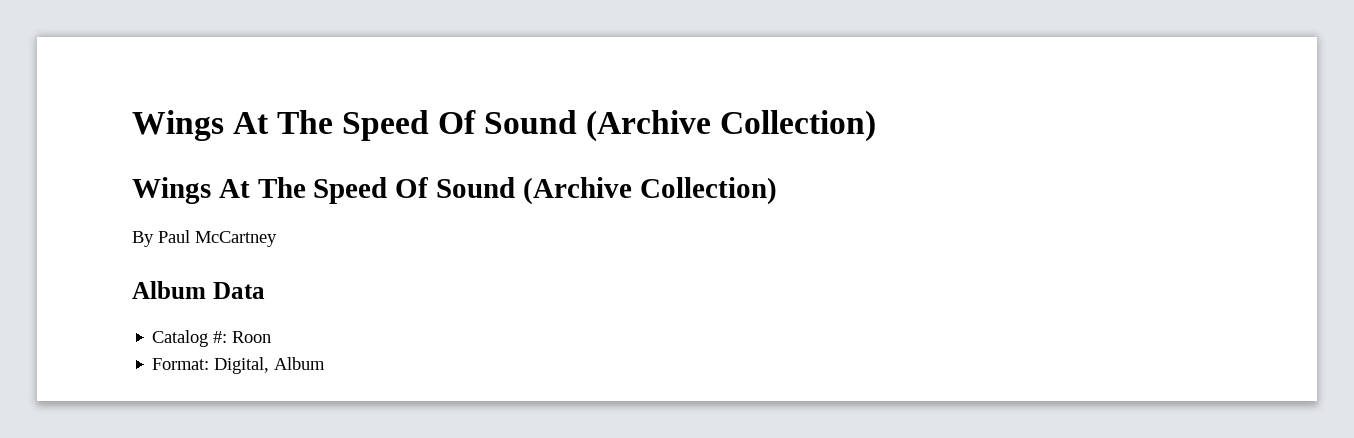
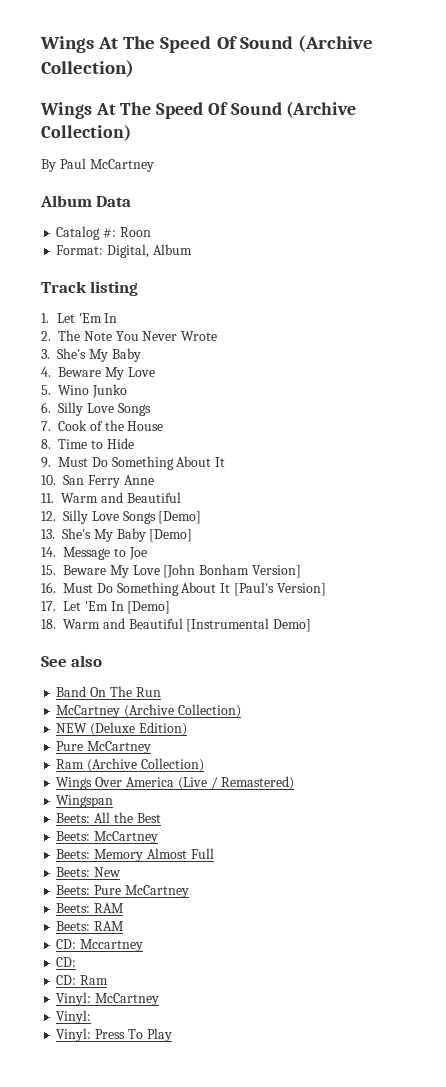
(326, 363) none -> [41,281,139,296] [41,313,118,323] [41,330,218,341] [41,348,141,362] [41,367,155,380] [41,384,127,398] [41,402,151,416] [41,420,164,431] [41,438,134,449] [41,456,226,470] [41,475,154,488] [41,492,181,503] [41,510,202,524] [41,528,193,542] [41,547,147,560] [41,564,301,578] [41,582,326,596] [41,601,171,614] [41,618,312,632] [41,655,103,667] [56,686,161,697] [56,704,241,718] [56,722,187,736] [56,741,152,754] [56,758,204,772] [56,776,295,790] [56,795,114,808] [56,812,161,823] [56,831,159,844] [56,848,214,862] [56,867,122,877] [56,885,189,898] [56,903,125,913] [56,921,125,931] [56,939,144,952] [56,957,77,967] [56,975,109,985] [56,992,160,1006] [56,1010,92,1024] [56,1028,172,1042] // Track listing // 1. Let 'Em In // 2. The Note You Never Wrote // 3. She's My Baby // 4. Beware My Love // 5. Wino Junko // 6. Silly Love Songs // 7. Cook of the House // 8. Time to Hide // 9. Must Do Something About It // 10. San Ferry Anne // 11. Warm and Beautiful // 12. Silly Love Songs [Demo] // 13. She's My Baby [Demo] // 14. Message to Joe // 15. Beware My Love [John Bonham Version] // 16. Must Do Something About It [Paul's Version] // 17. Let 'Em In [Demo] // 18. Warm and Beautiful [Instrumental Demo] // See also // Band On The Run // McCartney (Archive Collection) // NEW (Deluxe Edition) // Pure McCartney // Ram (Archive Collection) // Wings Over America (Live / Remastered) // Wingspan // Beets: All the Best // Beets: McCartney // Beets: Memory Almost Full // Beets: New // Beets: Pure McCartney // Beets: RAM // Beets: RAM // CD: Mccartney // CD: // CD: Ram // Vinyl: McCartney // Vinyl: // Vinyl: Press To Play

